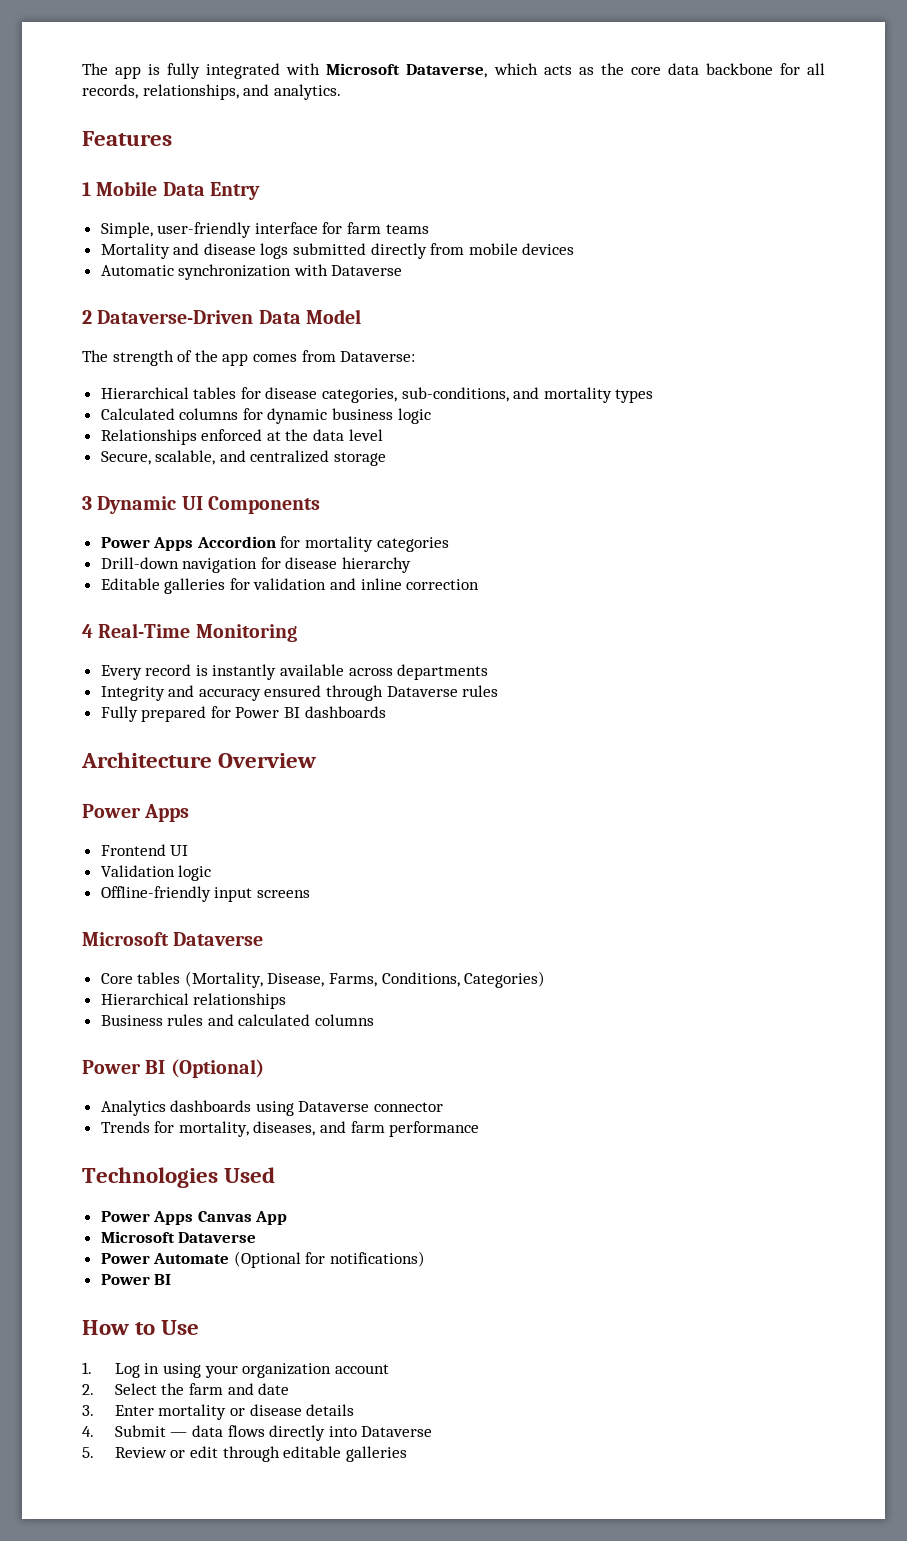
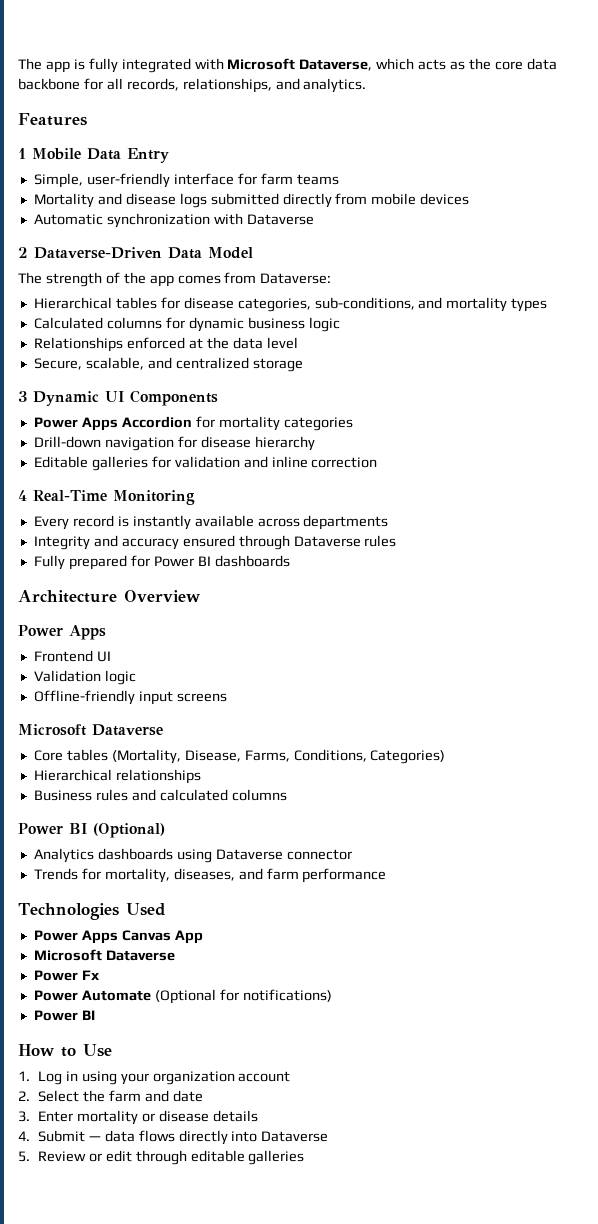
(257, 1237) none -> [33,970,100,981] // Power Fx

